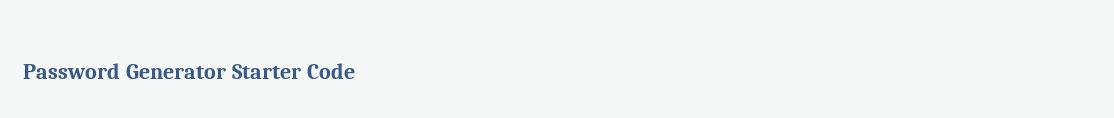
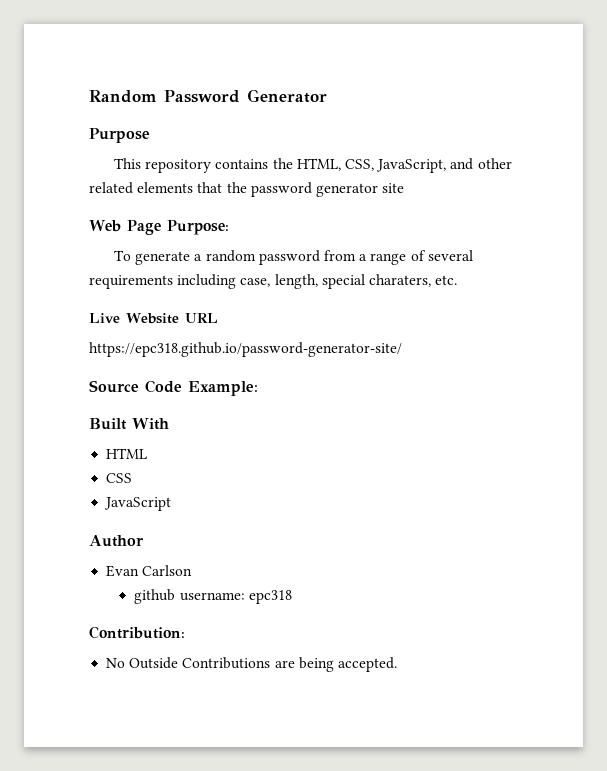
(23, 71) none -> [89,90,157,103] Random
[231,63,355,79] Starter Code -> [89,128,150,143] [114,158,512,173] [89,182,405,197] [89,220,229,235] [114,250,473,265] [89,274,458,289] [89,313,218,324] [89,342,402,357] [89,380,258,396] [89,418,169,430] [106,448,148,459] [106,473,133,483] [104,497,172,511] [89,535,144,547] [106,565,193,577] [134,589,292,604] [89,626,185,639] [106,657,397,672] // Purpose // This repository contains the HTML, CSS, JavaScript, and other related elements that the password generator site // Web Page Purpose: // To generate a random password from a range of several requirements including case, length, special charaters, etc. // Live Website URL // https://epc318.github.io/password-generator-site/ // Source Code Example: // Built With // HTML // CSS // JavaScript // Author // Evan Carlson // github username: epc318 // Contribution: // No Outside Contributions are being accepted.

